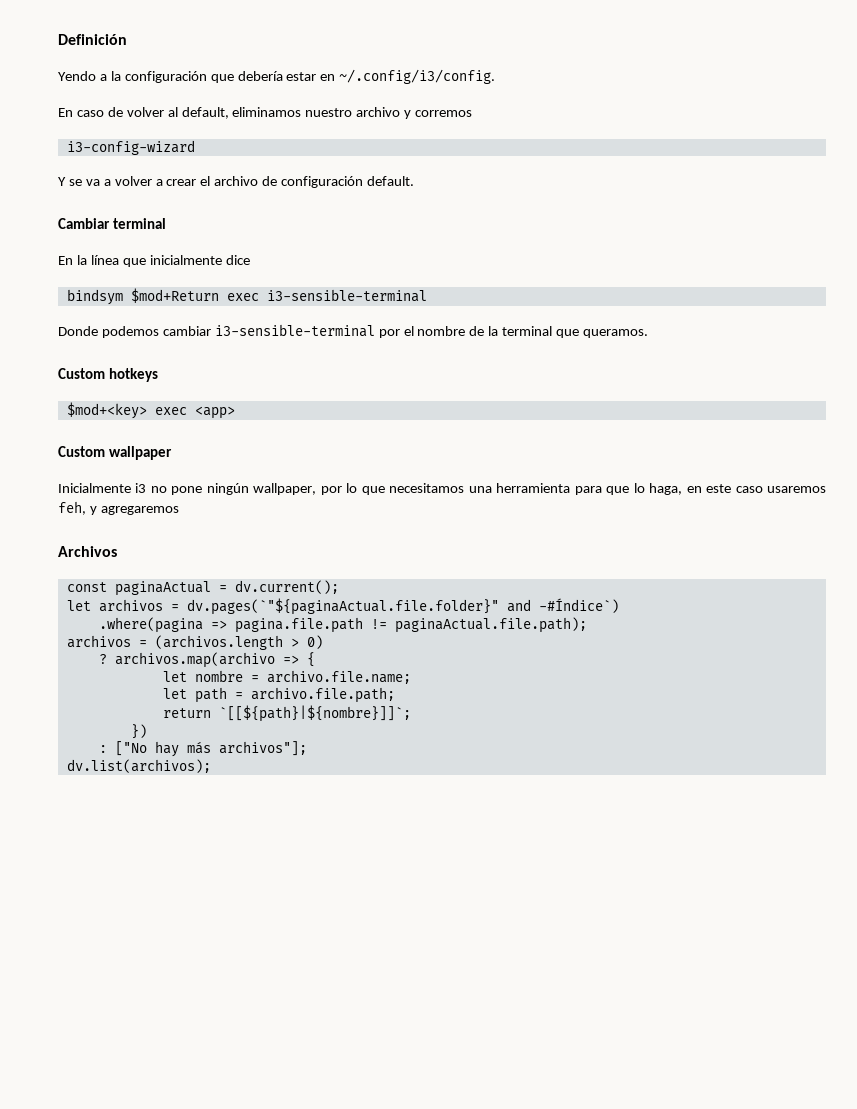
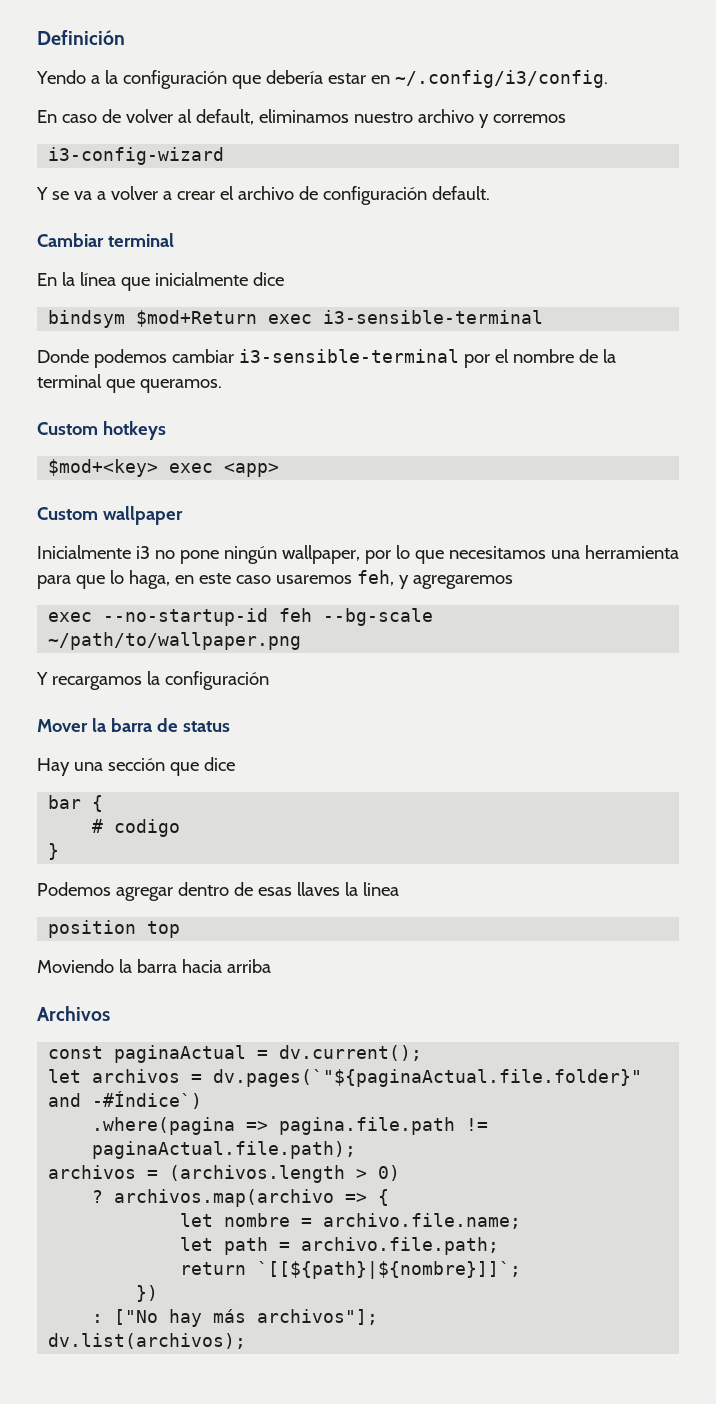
(179, 510) none -> [48,608,434,626] [48,632,302,650] [36,671,269,690] [37,718,230,732] [37,757,235,776] [48,795,104,812] [92,819,181,837] [48,843,60,860] [37,882,399,901] [48,920,181,938] [37,959,271,973] // exec --no-startup-id feh --bg-scale ~/path/to/wallpaper.png // Y recargamos la configuración // Mover la barra de status // Hay una sección que dice // bar { // # codigo // } // Podemos agregar dentro de esas llaves la linea // position top // Moviendo la barra hacia arriba

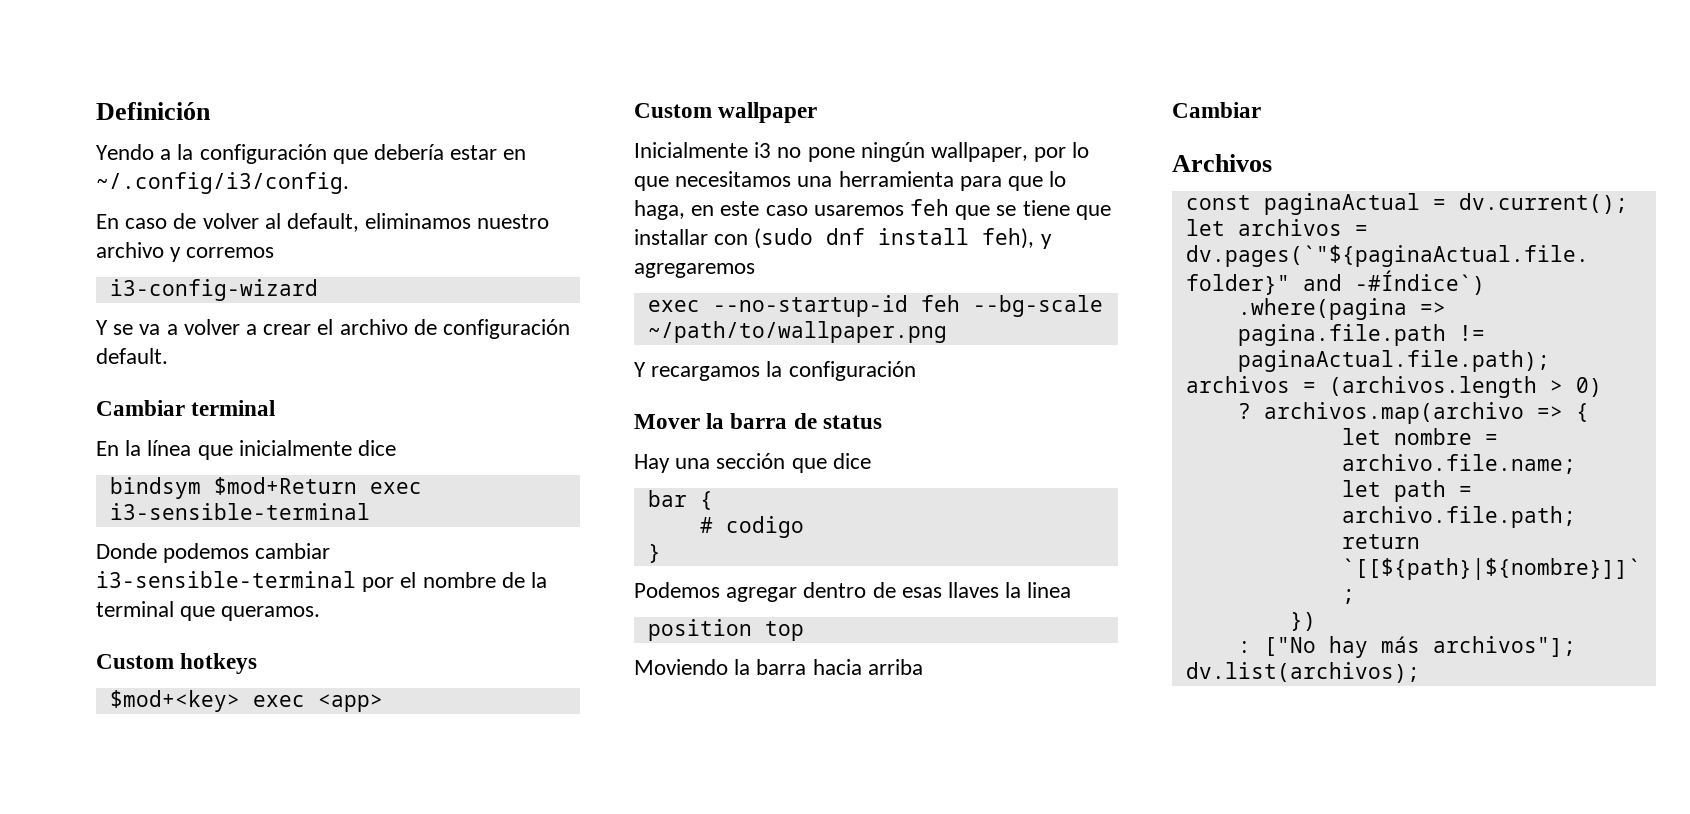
[356,570,394,586] feh, -> [910,199,1111,220] [634,228,1035,249] feh que se tiene que installar con (sudo dnf install feh),
(271, 966) none -> [1172,102,1261,118] // Cambiar

